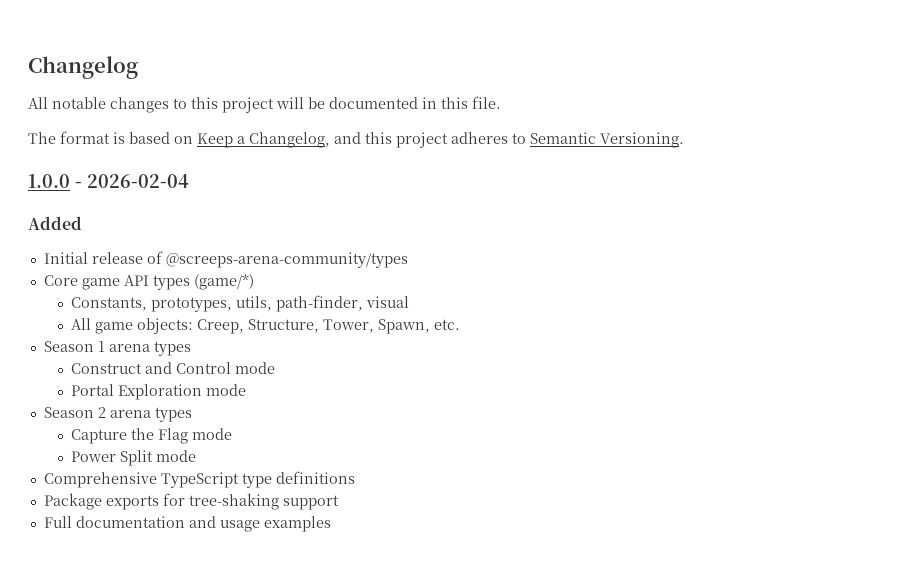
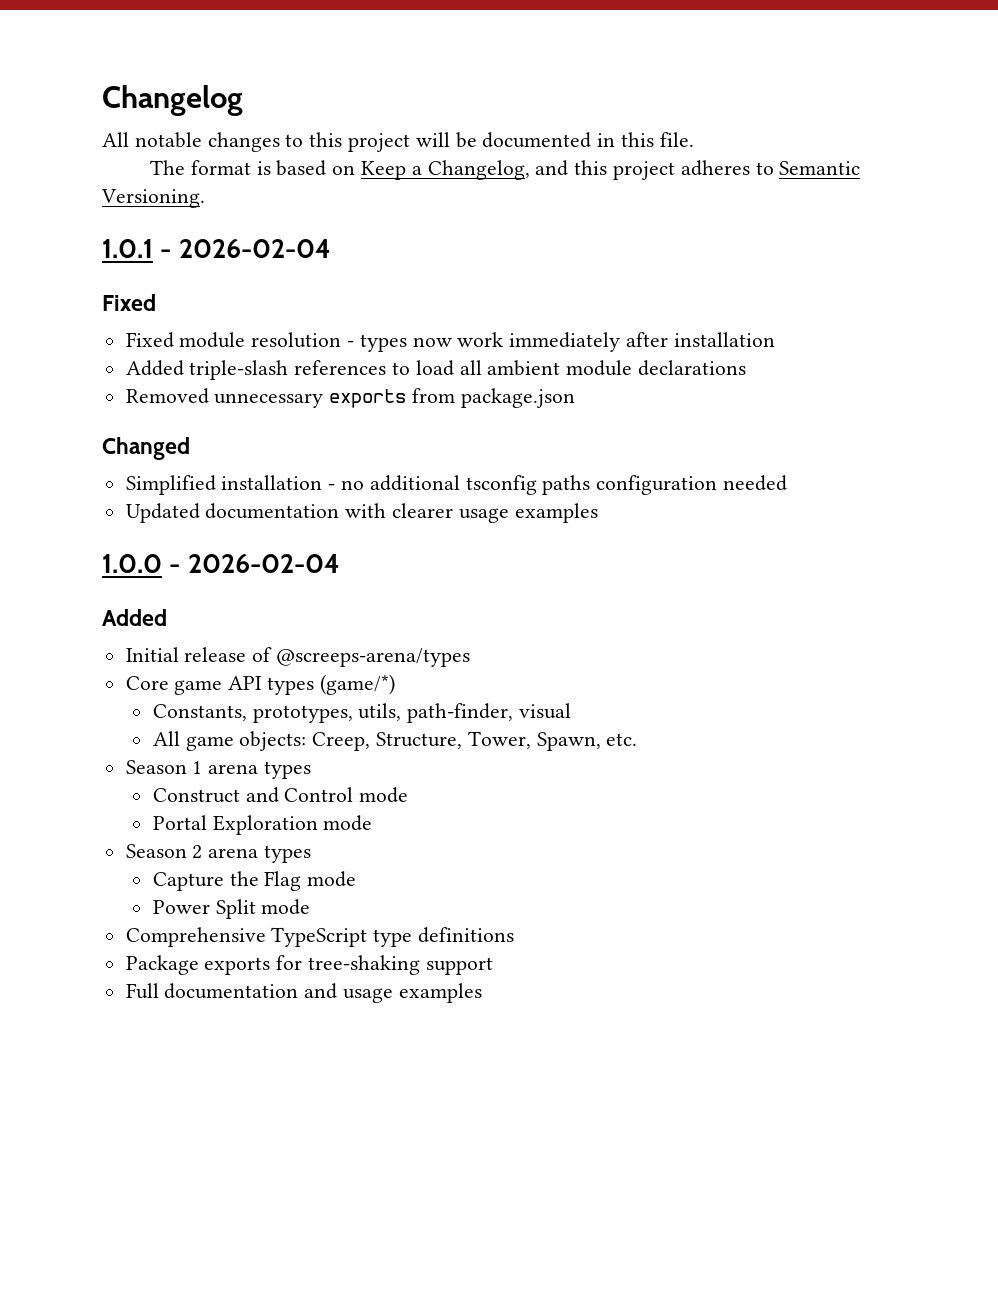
(684, 140) none -> [102,239,331,258] [102,294,156,311] [125,332,775,352] [125,360,747,380] [125,388,575,408] [102,437,190,460] [125,475,788,495] [125,503,598,523] // 1.0.1 - 2026-02-04 // Fixed // Fixed module resolution - types now work immediately after installation // Added triple-slash references to load all ambient module declarations // Removed unnecessary exports from package.json // Changed // Simplified installation - no additional tsconfig paths configuration needed // Updated documentation with clearer usage examples
[165,252,408,268] @screeps-arena-community/types -> [276,648,471,667] @screeps-arena/types

